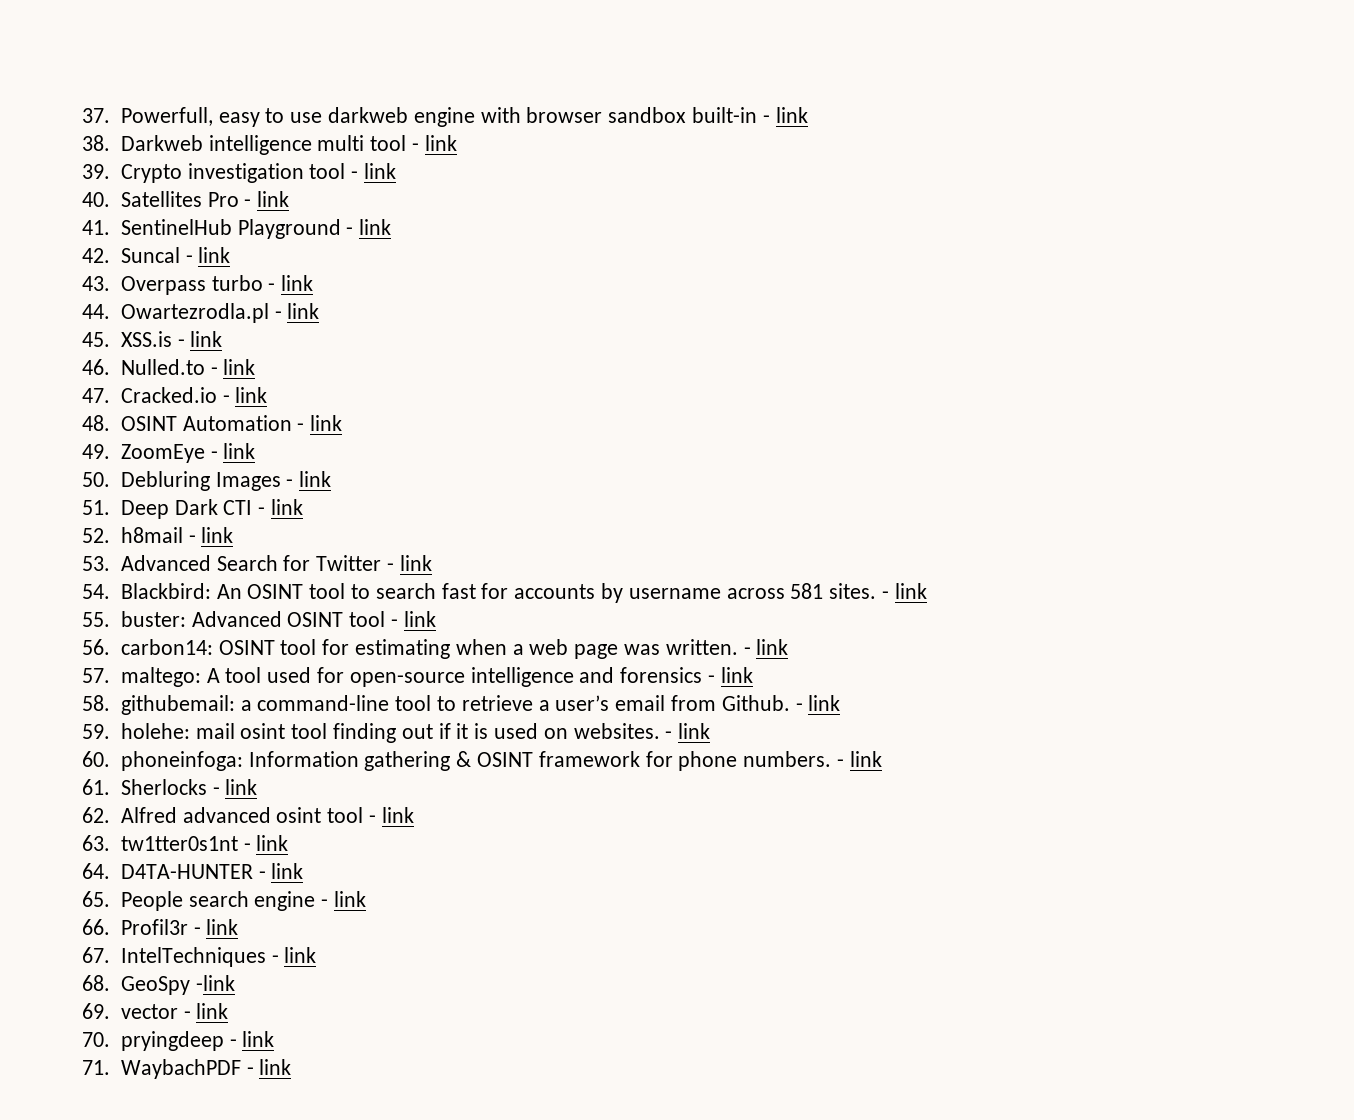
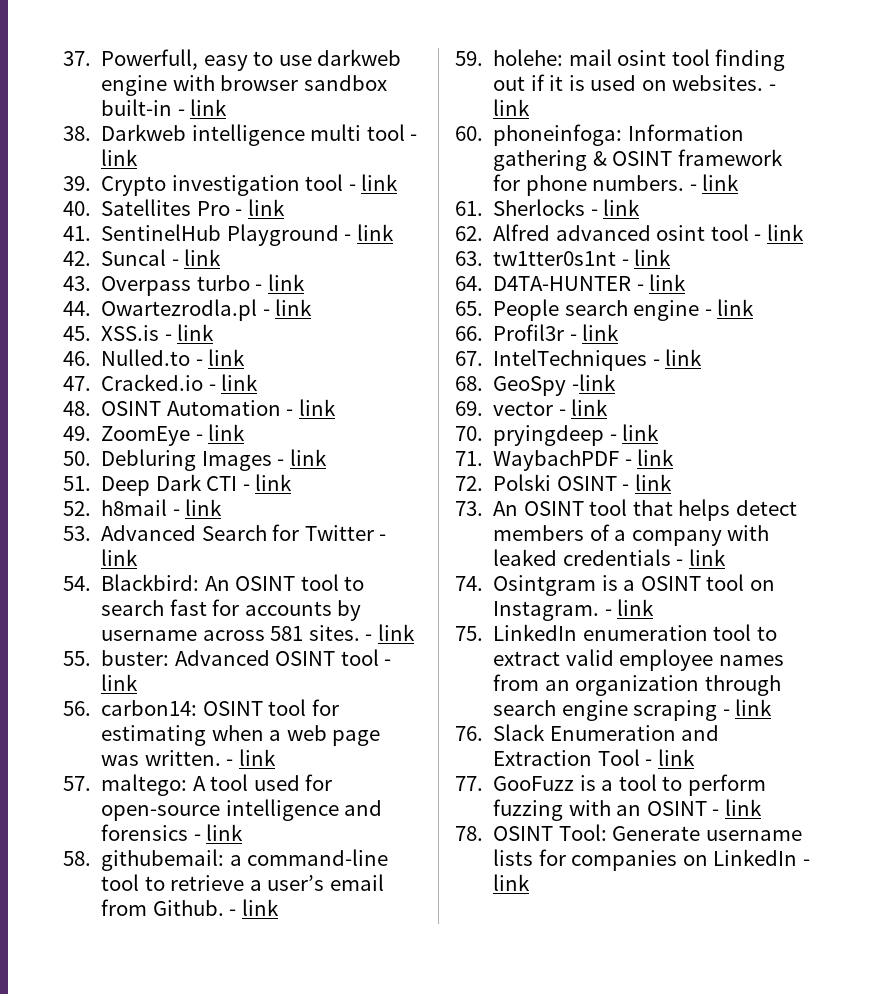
(292, 1067) none -> [455,474,672,491] [455,499,797,521] [493,524,770,546] [493,549,726,566] [455,574,775,596] [493,599,655,621] [455,624,777,641] [493,649,784,671] [493,674,781,696] [493,699,773,721] [455,724,720,741] [493,749,695,766] [455,774,766,796] [493,799,762,821] [455,824,802,841] [493,849,810,871] [493,874,531,891] // 72. Polski OSINT - link // 73. An OSINT tool that helps detect members of a company with leaked credentials - link // 74. Osintgram is a OSINT tool on Instagram. - link // 75. LinkedIn enumeration tool to extract valid employee names from an organization through search engine scraping - link // 76. Slack Enumeration and Extraction Tool - link // 77. GooFuzz is a tool to perform fuzzing with an OSINT - link // 78. OSINT Tool: Generate username lists for companies on LinkedIn - link

